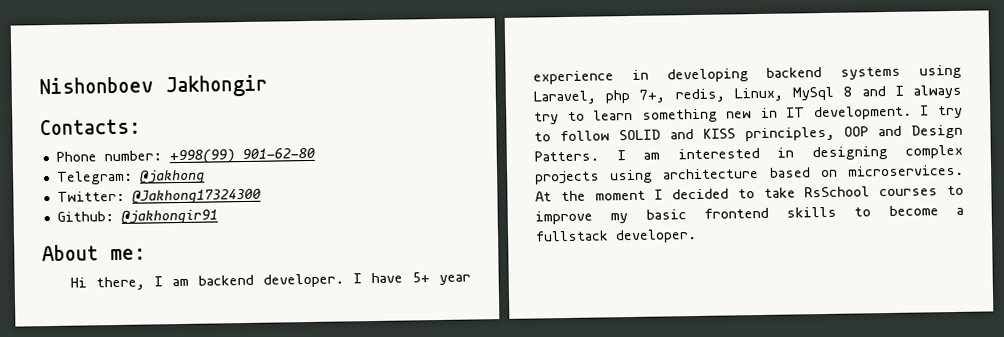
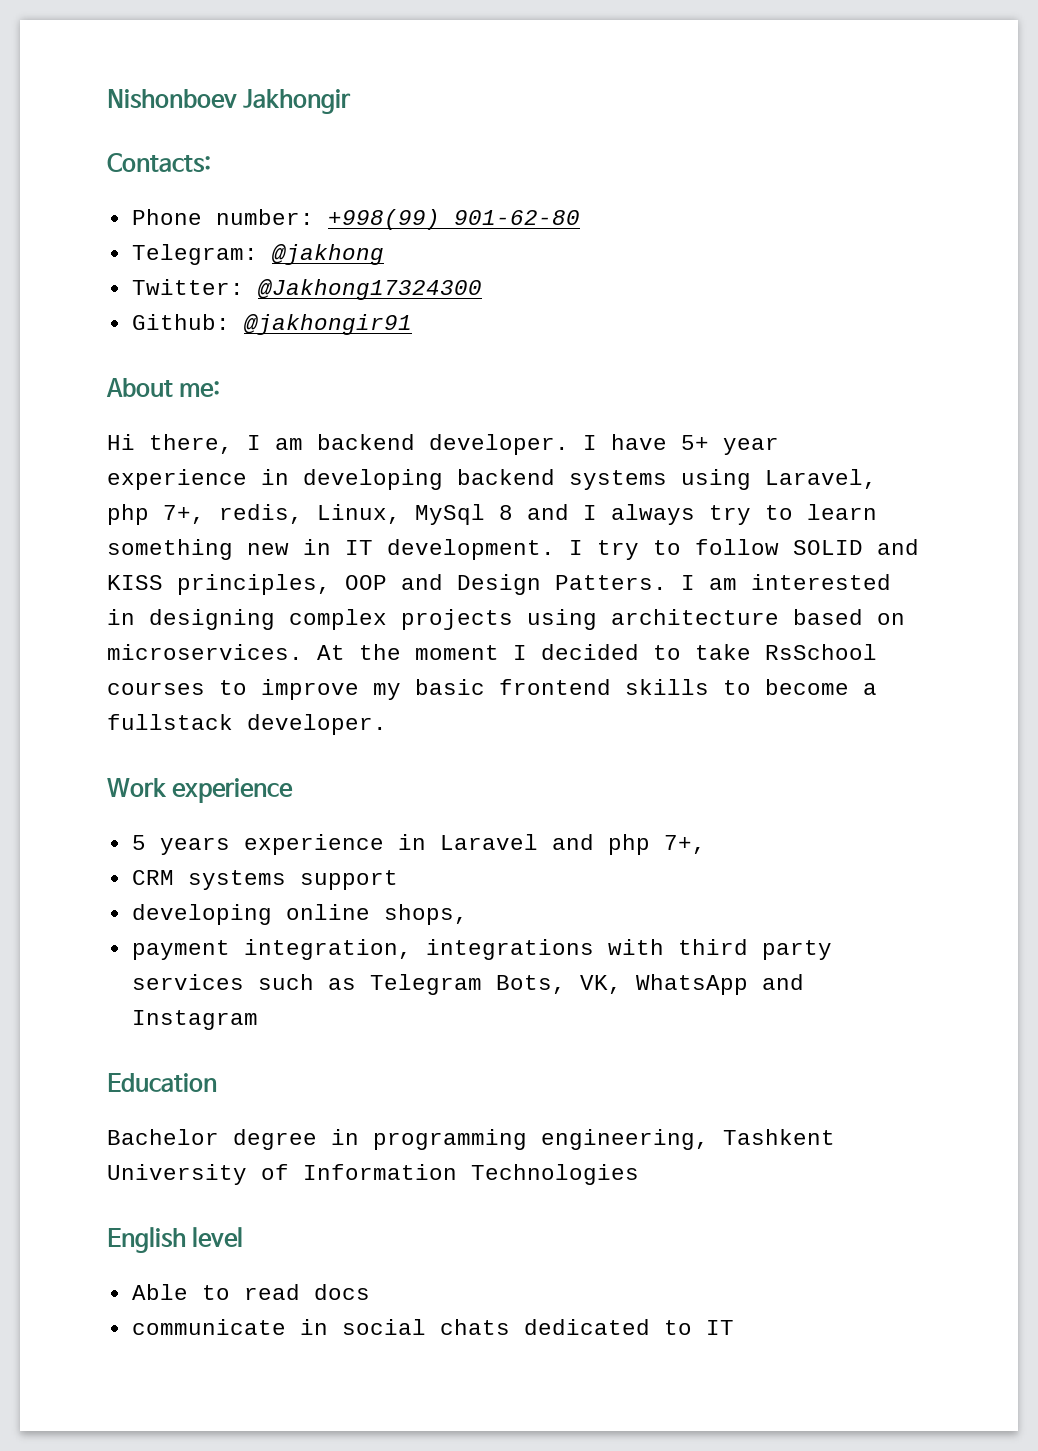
(697, 236) none -> [107,778,294,803] [131,834,706,855] [131,870,398,890] [131,904,468,925] [131,939,832,960] [131,974,804,995] [131,1010,258,1030] [107,1073,217,1092] [107,1129,835,1150] [107,1164,639,1185] [107,1227,244,1253] [131,1284,370,1300] [131,1319,734,1335] // Work experience // 5 years experience in Laravel and php 7+, // CRM systems support // developing online shops, // payment integration, integrations with third party services such as Telegram Bots, VK, WhatsApp and Instagram // Education // Bachelor degree in programming engineering, Tashkent University of Information Technologies // English level // Able to read docs // communicate in social chats dedicated to IT

